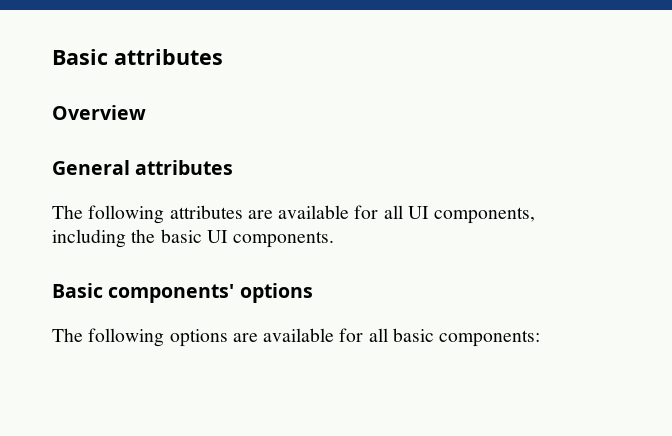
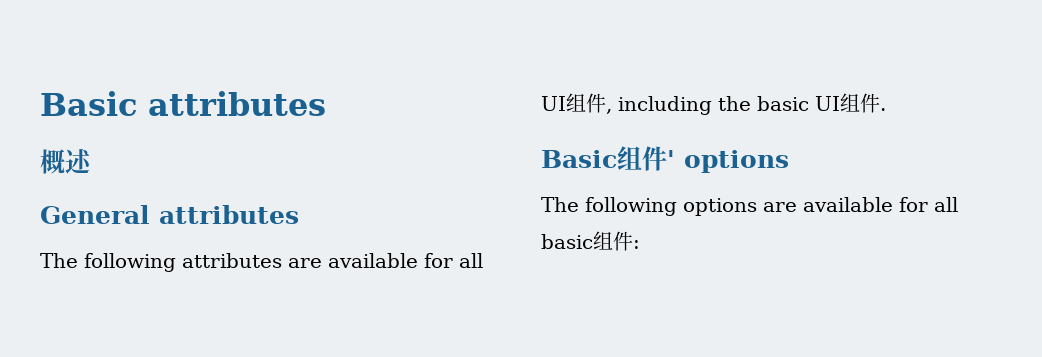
[52,105,146,120] Overview -> [40,149,92,174] 概述
[434,207,536,224] components, -> [566,93,612,114] 组件,
[233,231,335,248] [52,283,235,303] components. // Basic components' -> [840,93,886,113] [541,146,675,171] 组件. // Basic组件'
[439,330,541,347] components: -> [593,231,640,251] 组件:

